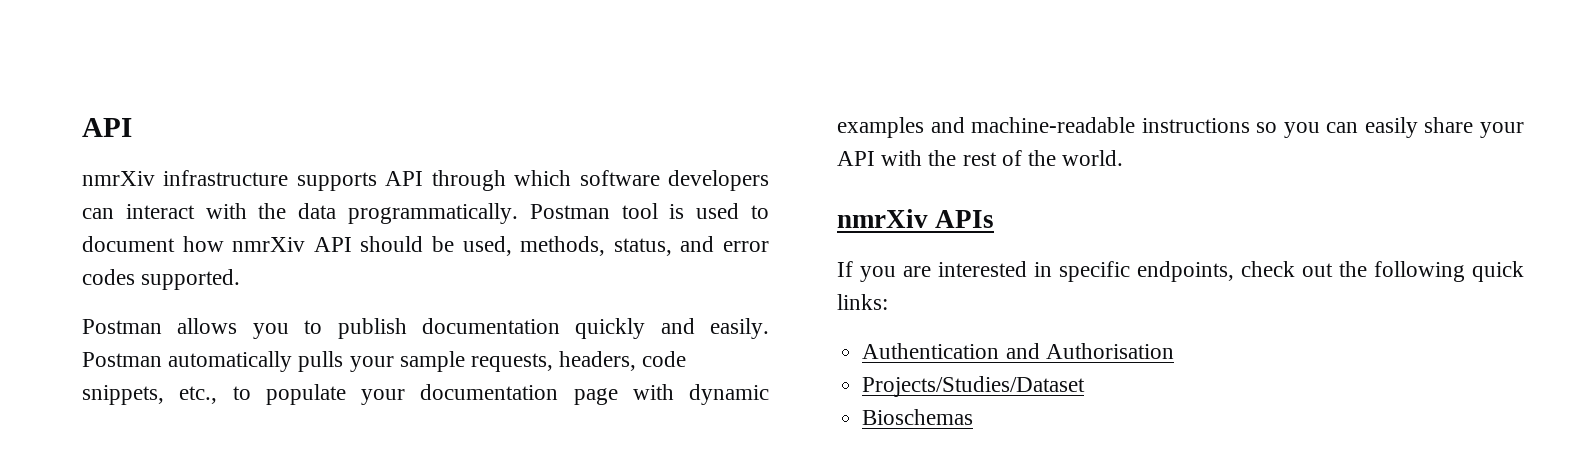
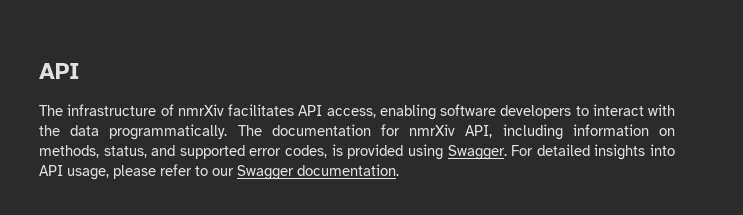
[82,170,572,191] nmrXiv infrastructure supports API through which -> [39,104,436,120] The infrastructure of nmrXiv facilitates API access, enabling
[82,208,114,219] can -> [575,106,589,116] to
[529,203,769,219] [82,236,770,256] [82,269,241,290] [82,318,769,339] [82,351,687,372] [82,384,769,405] [837,117,1524,138] [837,150,1124,166] [837,209,995,228] [837,261,1524,282] [837,294,888,310] [862,343,1174,359] [862,376,1086,397] [862,409,974,425] Postman tool is used to document how nmrXiv API should be used, methods, status, and error codes supported. // Postman allows you to publish documentation quickly and easily. Postman automatically pulls your sample requests, headers, code snippets, etc., to populate your documentation page with dynamic examples and machine-readable instructions so you can easily share your API with the rest of the world. // nmrXiv APIs // If you are interested in specific endpoints, check out the following quick links: // Authentication and Authorisation // Projects/Studies/Dataset // Bioschemas -> [237,124,675,140] [39,144,676,160] [39,164,399,180] The documentation for nmrXiv API, including information on methods, status, and supported error codes, is provided using Swagger. For detailed insights into API usage, please refer to our Swagger documentation.

